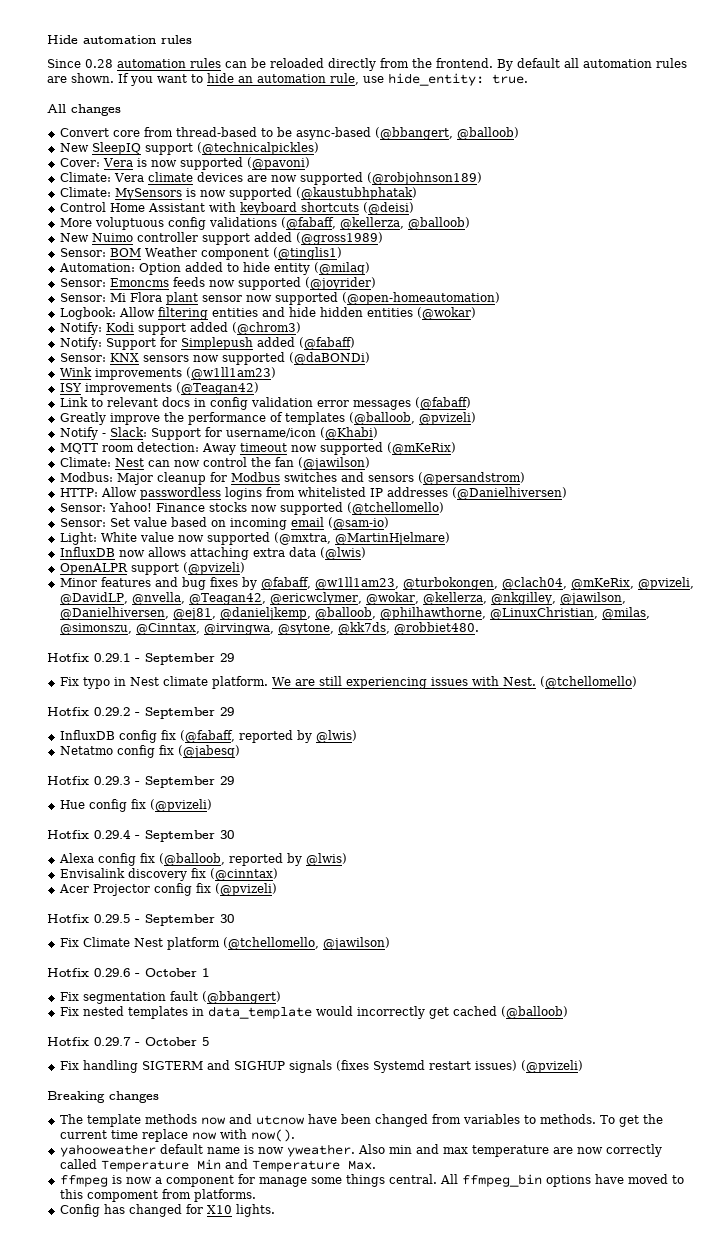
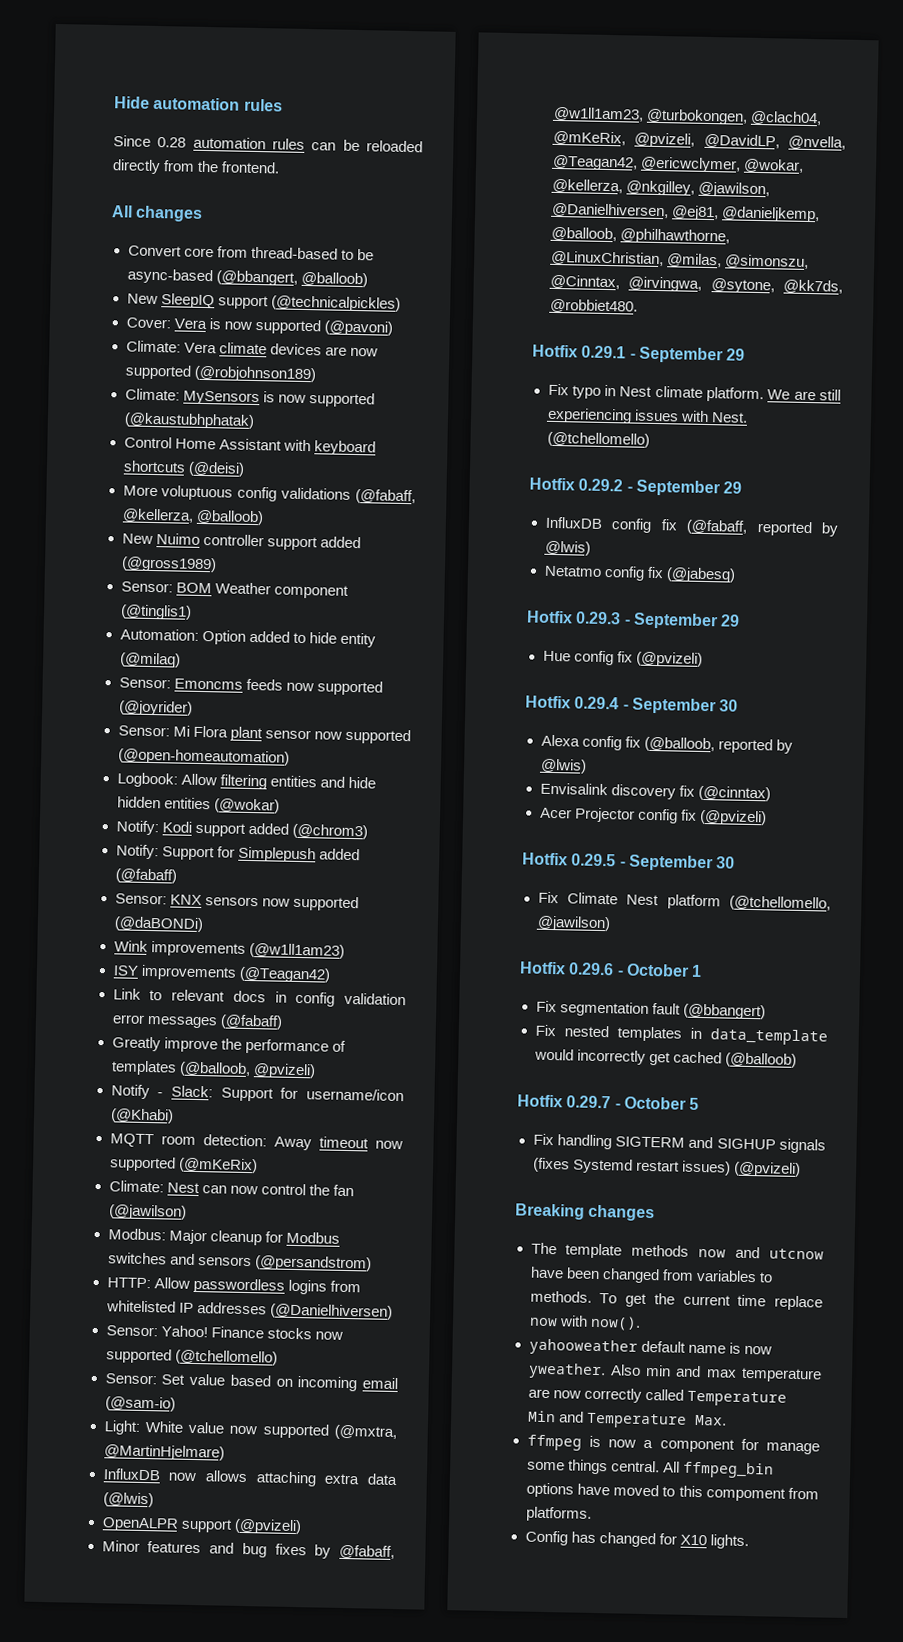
[497,58,687,71] [47,73,528,86] By default all automation rules are shown. If you want to hide an automation rule, use hide_entity: true. -> (281, 167) none

